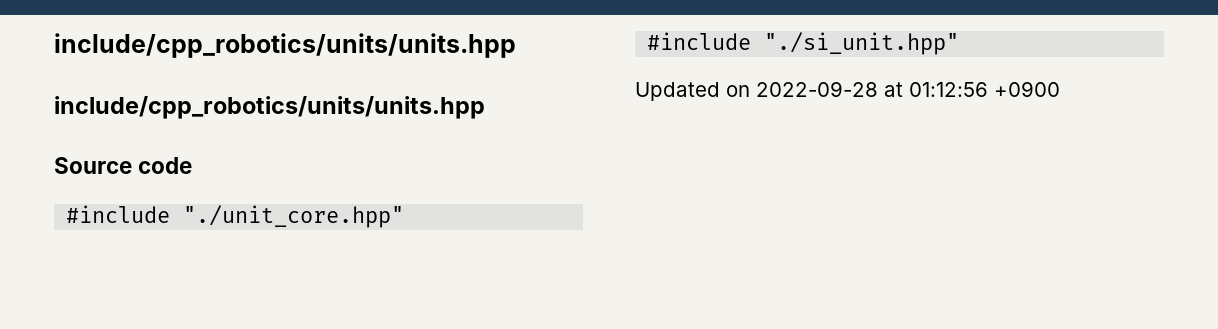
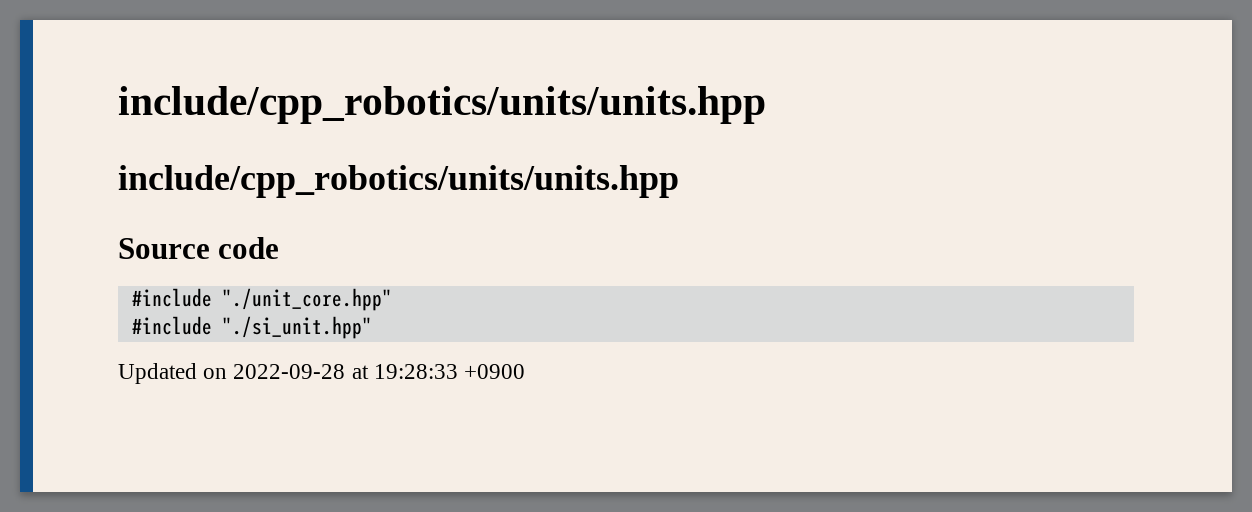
[909,82,988,97] 01:12:56 -> [373,364,458,379] 19:28:33

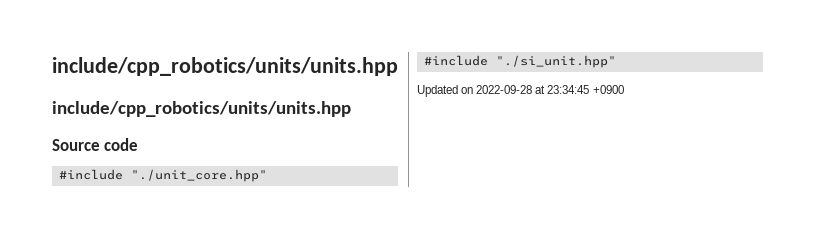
[373,364,458,379] 19:28:33 -> [547,85,590,94] 23:34:45

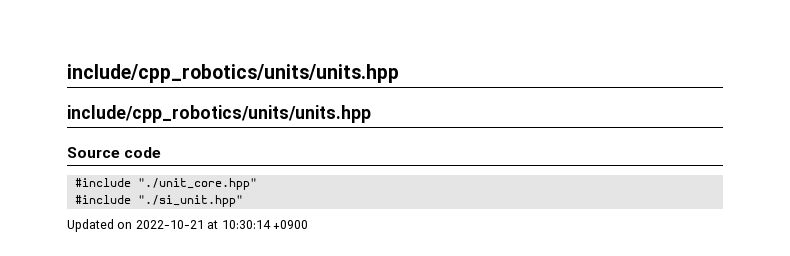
[476,85,590,94] 2022-09-28 at 23:34:45 -> [135,220,271,229] 2022-10-21 at 10:30:14

